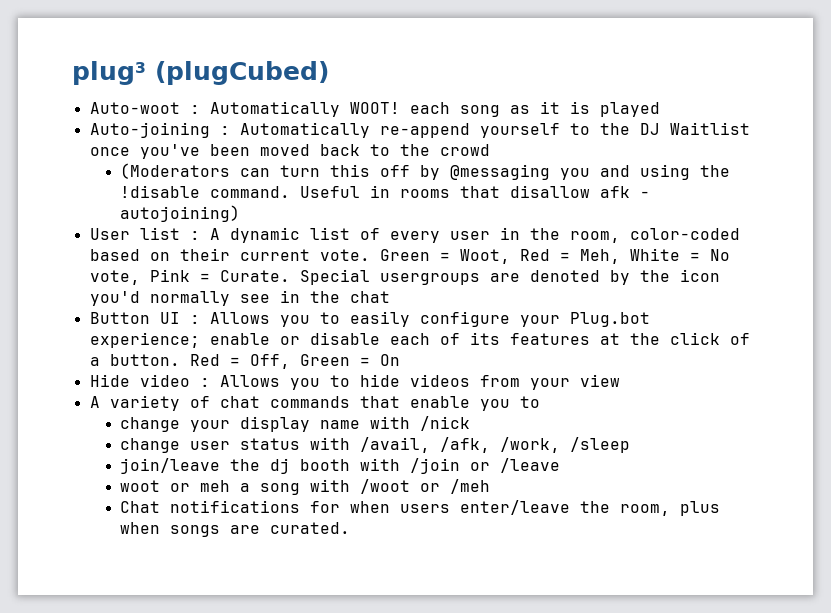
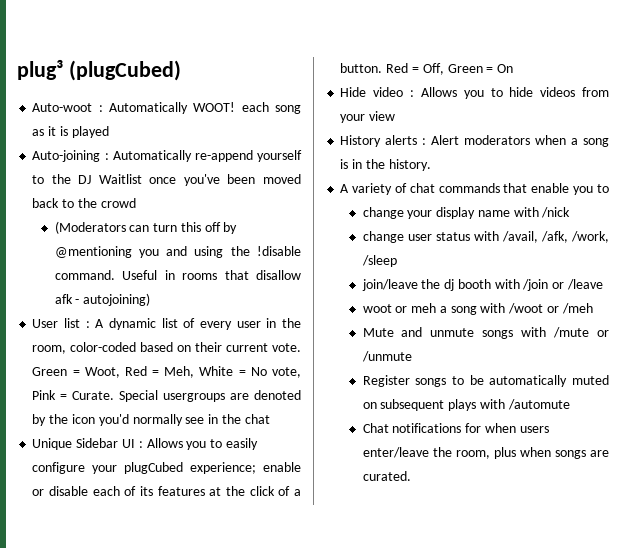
[450,164,551,180] @messaging -> [54,246,132,258] @mentioning
[89,312,150,324] Button -> [32,438,119,450] Unique Sidebar
[569,312,650,327] Plug.bot -> [124,462,184,474] plugCubed
(620, 380) none -> [340,135,609,147] [340,159,431,171] // History alerts : Alert moderators when a song is in the history.
(491, 486) none -> [362,327,609,339] [361,351,412,362] [362,375,609,387] [362,399,570,411] // Mute and unmute songs with /mute or /unmute // Register songs to be automatically muted on subsequent plays with /automute

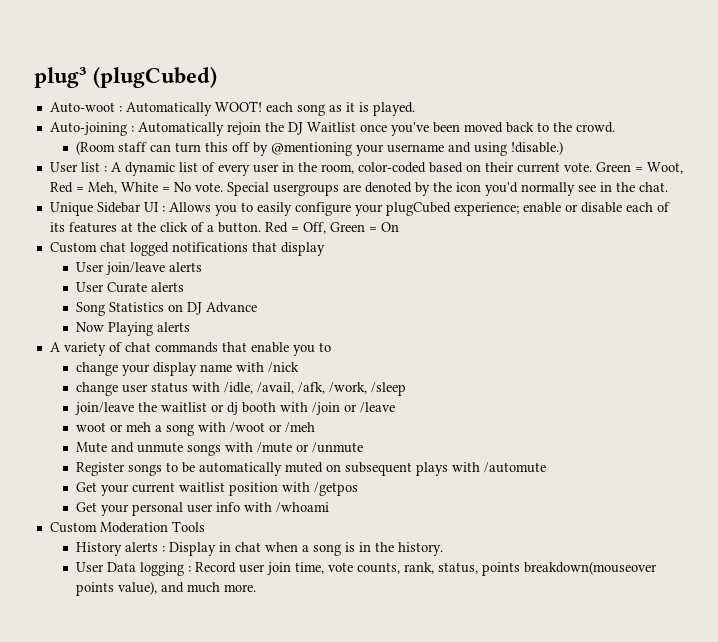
[71,126,109,138] played -> [372,102,415,116] played.
[194,150,302,162] [32,175,45,184] re-append yourself to -> [226,122,261,135] rejoin
[100,198,136,208] [54,221,126,234] crowd // (Moderators -> [575,122,615,133] [76,141,148,155] crowd. // (Room staff
[138,246,302,258] [54,270,301,280] [54,293,151,306] you and using the !disable command. Useful in rooms that disallow afk - autojoining) -> [356,141,564,156] your username and using !disable.)
[272,367,301,378] [32,390,115,400] vote, Pink = Curate. -> [194,182,223,192] vote.
[244,414,270,424] chat -> [638,182,668,192] chat.
[340,87,609,99] [340,111,396,123] [340,135,609,147] [340,159,431,171] Hide video : Allows you to hide videos from your view // History alerts : Alert moderators when a song is in the history. -> [49,242,325,256] [76,262,203,275] [76,282,185,293] [76,302,258,316] [76,322,191,336] Custom chat logged notifications that display // User join/leave alerts // User Curate alerts // Song Statistics on DJ Advance // Now Playing alerts
(499, 236) none -> [224,382,254,394] /idle,
(441, 284) none -> [161,402,225,412] waitlist or
[362,423,549,433] [362,447,609,459] [362,471,411,481] Chat notifications for when users enter/leave the room, plus when songs are curated. -> [76,482,359,496] [76,502,330,516] [49,521,205,533] [76,542,444,556] [76,561,658,576] [76,581,257,596] Get your current waitlist position with /getpos // Get your personal user info with /whoami // Custom Moderation Tools // History alerts : Display in chat when a song is in the history. // User Data logging : Record user join time, vote counts, rank, status, points breakdown(mouseover points value), and much more.

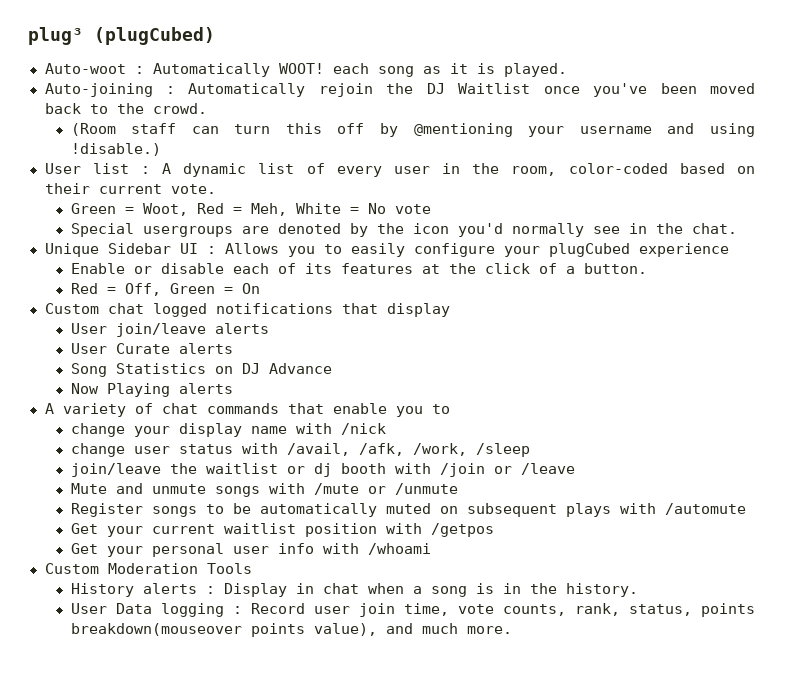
(592, 167) none -> (216, 189) //
[194,182,223,192] vote. -> [394,204,431,214] vote //
[453,202,561,216] experience; enable -> [638,243,729,257] [70,263,125,274] experience // Enable
(261, 227) none -> (647, 268) //
[224,382,254,394] /idle, -> (278, 448) none
[76,422,316,436] // woot or meh a song with /woot or /meh -> (575, 469) none

